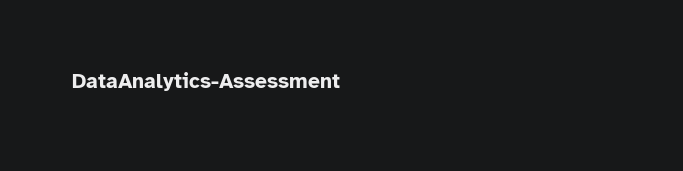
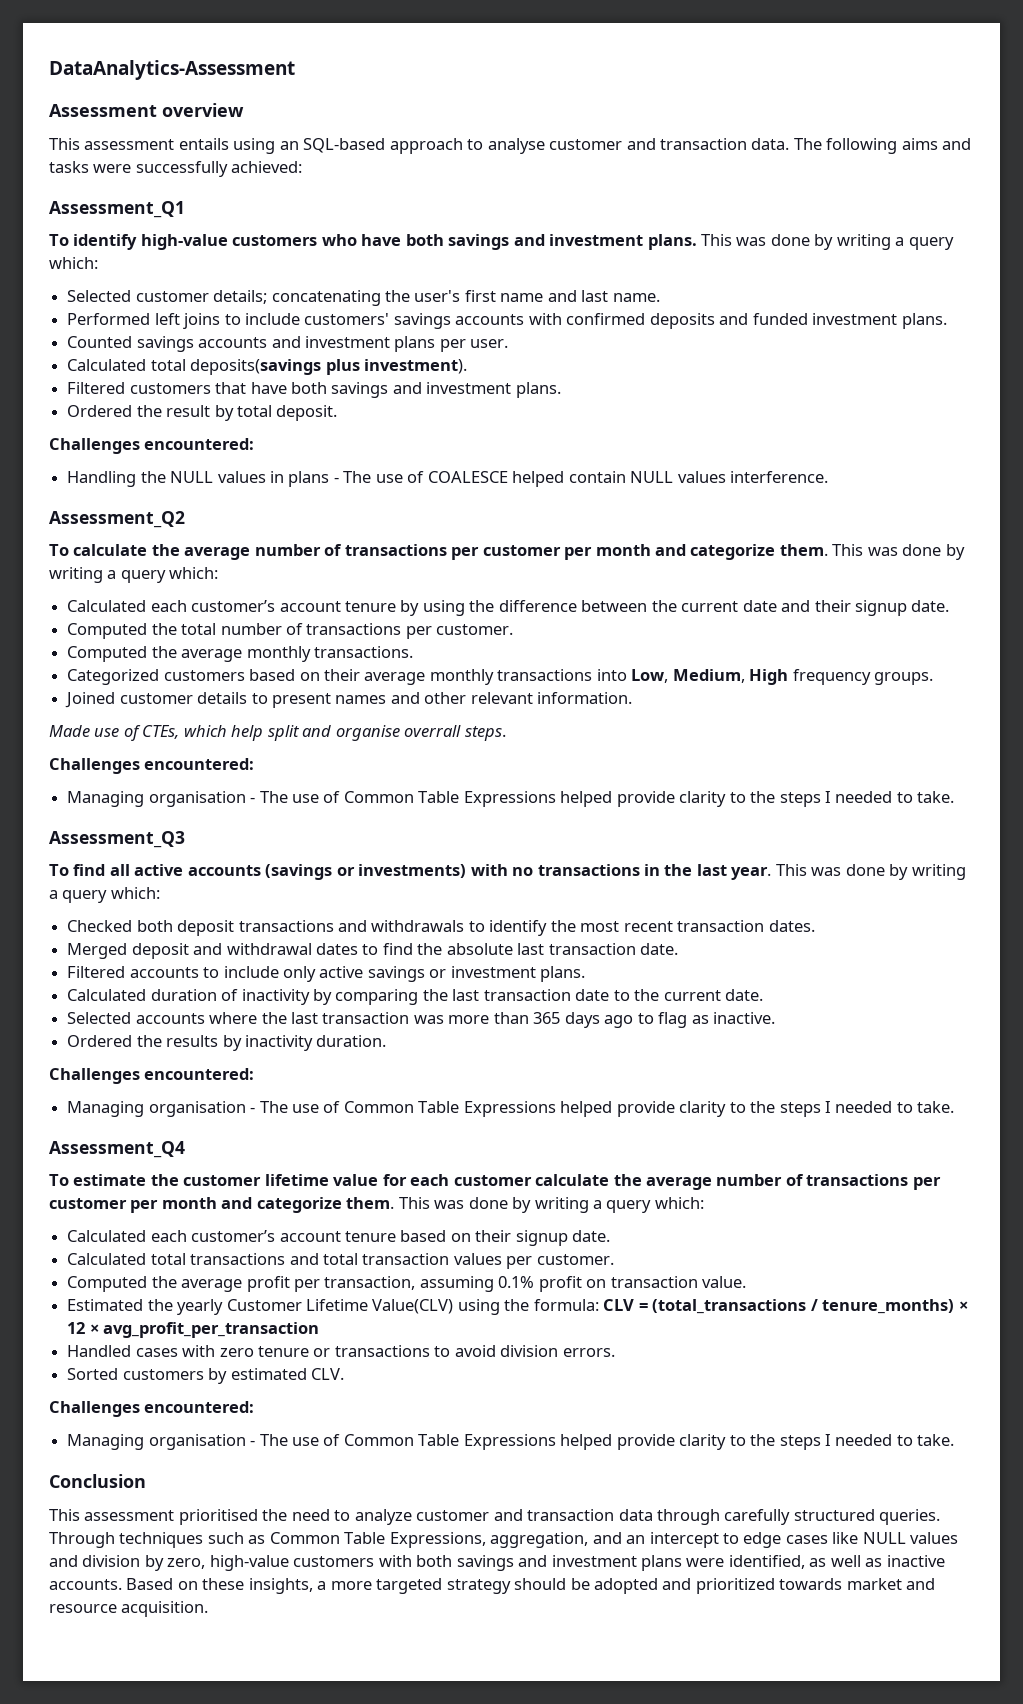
(340, 81) none -> [49,103,244,117] [49,138,972,154] [49,161,303,177] [49,201,185,218] [49,234,954,250] [49,257,98,269] [67,290,660,306] [67,313,947,329] [67,336,509,352] [67,359,467,375] [67,382,561,398] [67,405,338,421] [49,438,255,454] [67,471,828,487] [49,511,185,528] [49,544,965,560] [49,567,219,583] [67,600,950,616] [67,623,514,639] [67,646,413,662] [67,669,934,685] [65,692,633,708] [49,725,506,741] [49,758,255,774] [67,791,955,807] [49,831,185,848] [49,864,966,880] [49,887,160,903] [67,920,815,936] [67,943,679,959] [67,966,586,982] [67,989,764,1005] [67,1012,775,1028] [67,1035,387,1051] [49,1068,255,1084] [67,1101,955,1117] [49,1141,185,1158] [49,1174,941,1190] [49,1197,704,1213] [67,1230,611,1246] [67,1253,614,1269] [67,1276,747,1292] [67,1299,968,1315] [67,1322,320,1338] [67,1345,615,1357] [67,1368,344,1384] [49,1401,255,1417] [67,1434,955,1450] [49,1474,146,1488] [49,1509,941,1525] [49,1532,959,1548] [49,1555,945,1571] [49,1578,936,1594] [49,1601,209,1617] // Assessment overview // This assessment entails using an SQL-based approach to analyse customer and transaction data. The following aims and tasks were successfully achieved: // Assessment_Q1 // To identify high-value customers who have both savings and investment plans. This was done by writing a query which: // Selected customer details; concatenating the user's first name and last name. // Performed left joins to include customers' savings accounts with confirmed deposits and funded investment plans. // Counted savings accounts and investment plans per user. // Calculated total deposits(savings plus investment). // Filtered customers that have both savings and investment plans. // Ordered the result by total deposit. // Challenges encountered: // Handling the NULL values in plans - The use of COALESCE helped contain NULL values interference. // Assessment_Q2 // To calculate the average number of transactions per customer per month and categorize them. This was done by writing a query which: // Calculated each customer’s account tenure by using the difference between the current date and their signup date. // Computed the total number of transactions per customer. // Computed the average monthly transactions. // Categorized customers based on their average monthly transactions into Low, Medium, High frequency groups. // Joined customer details to present names and other relevant information. // Made use of CTEs, which help split and organise overrall steps. // Challenges encountered: // Managing organisation - The use of Common Table Expressions helped provide clarity to the steps I needed to take. // Assessment_Q3 // To find all active accounts (savings or investments) with no transactions in the last year. This was done by writing a query which: // Checked both deposit transactions and withdrawals to identify the most recent transaction dates. // Merged deposit and withdrawal dates to find the absolute last transaction date. // Filtered accounts to include only active savings or investment plans. // Calculated duration of inactivity by comparing the last transaction date to the current date. // Selected accounts where the last transaction was more than 365 days ago to flag as inactive. // Ordered the results by inactivity duration. // Challenges encountered: // Managing organisation - The use of Common Table Expressions helped provide clarity to the steps I needed to take. // Assessment_Q4 // To estimate the customer lifetime value for each customer calculate the average number of transactions per customer per month and categorize them. This was done by writing a query which: // Calculated each customer’s account tenure based on their signup date. // Calculated total transactions and total transaction values per customer. // Computed the average profit per transaction, assuming 0.1% profit on transaction value. // Estimated the yearly Customer Lifetime Value(CLV) using the formula: CLV = (total_transactions / tenure_months) × 12 × avg_profit_per_transaction // Handled cases with zero tenure or transactions to avoid division errors. // Sorted customers by estimated CLV. // Challenges encountered: // Managing organisation - The use of Common Table Expressions helped provide clarity to the steps I needed to take. // Conclusion // This assessment prioritised the need to analyze customer and transaction data through carefully structured queries. Through techniques such as Common Table Expressions, aggregation, and an intercept to edge cases like NULL values and division by zero, high-value customers with both savings and investment plans were identified, as well as inactive accounts. Based on these insights, a more targeted strategy should be adopted and prioritized towards market and resource acquisition.

